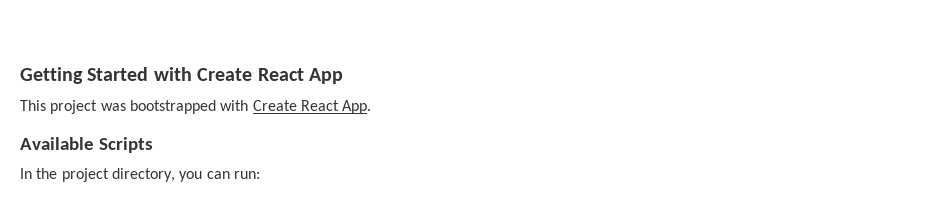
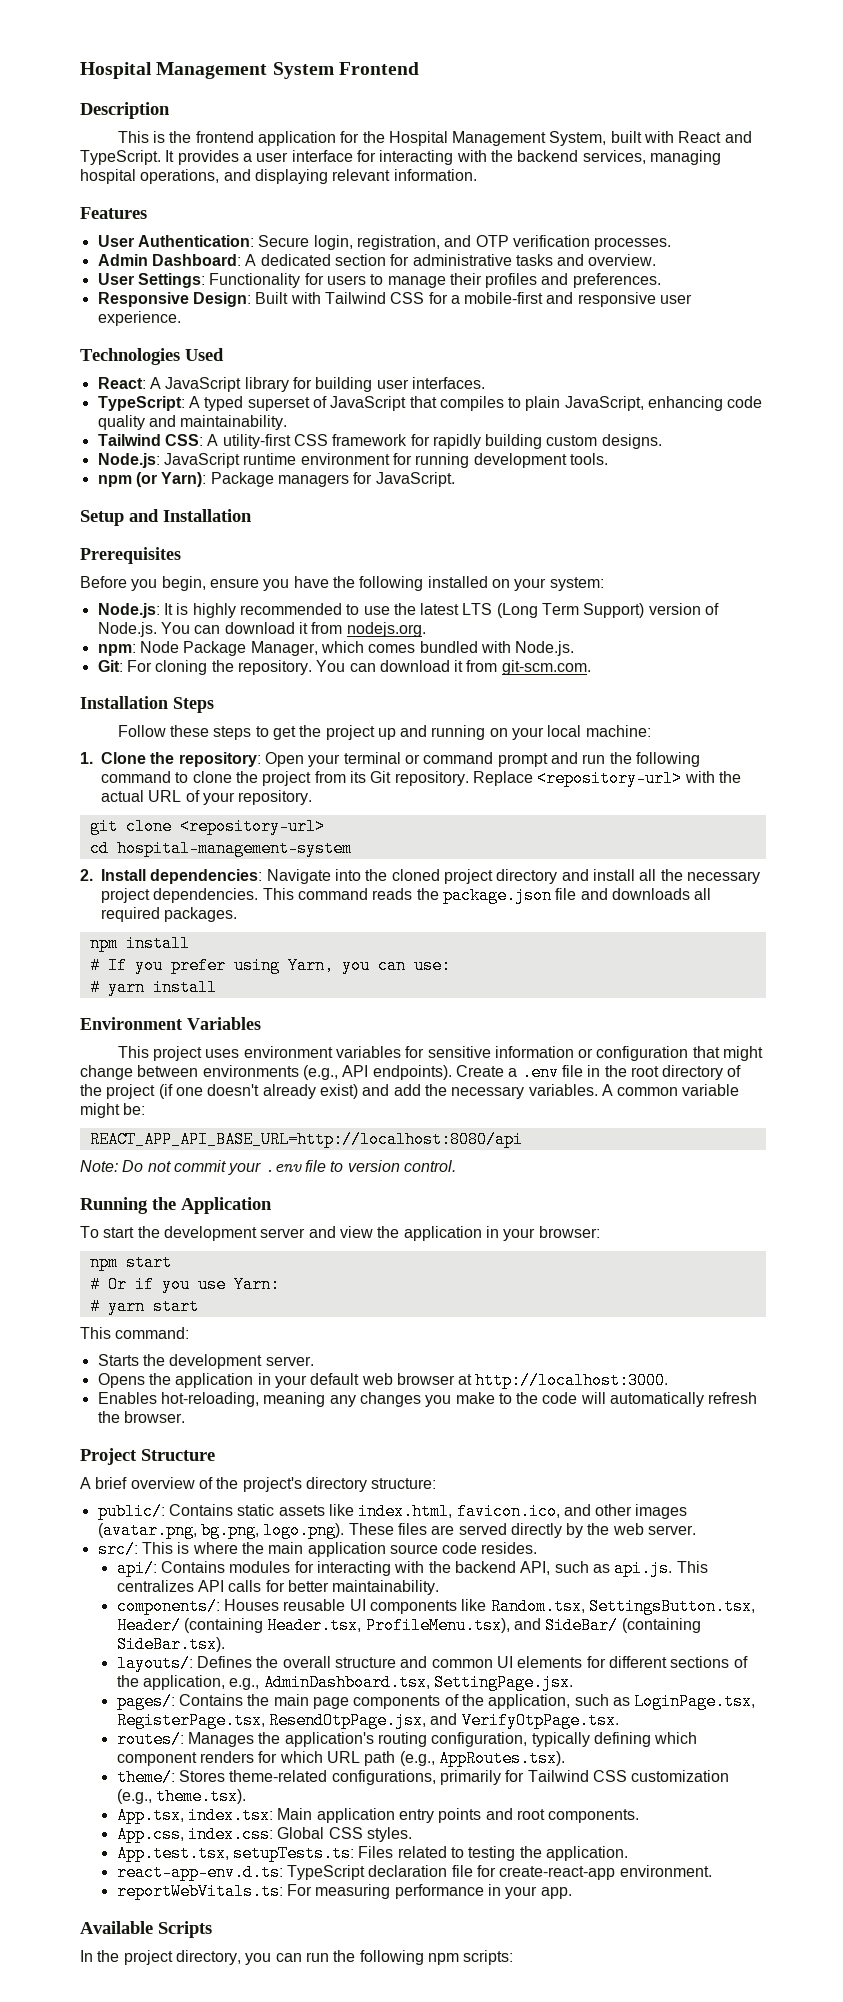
[20,67,343,84] [20,100,372,114] Getting Started with Create React App // This project was bootstrapped with Create React App. -> [80,62,419,79] [80,102,170,119] [117,131,752,146] [80,150,721,165] [80,169,477,184] [80,207,147,219] [97,235,672,250] [97,254,657,266] [97,273,661,288] [97,292,693,307] [97,311,181,326] [80,348,224,365] [97,377,485,392] [97,396,763,411] [97,415,288,430] [97,434,662,449] [97,453,608,468] [97,472,455,487] [80,509,252,526] [80,547,181,564] [80,576,604,591] [97,603,720,618] [97,622,426,637] [97,641,575,656] [97,660,591,675] [80,696,214,713] [117,725,651,740] [80,752,700,767] [101,770,741,787] [101,790,313,805] [89,818,325,835] [89,840,352,857] [80,869,760,884] [101,887,712,904] [101,907,238,922] [89,935,190,952] [89,957,451,974] [89,979,217,996] [80,1017,261,1030] [117,1046,764,1061] [80,1064,742,1081] [80,1084,740,1099] [80,1103,146,1118] [89,1131,523,1148] [80,1160,456,1175] [80,1197,272,1214] [80,1226,600,1241] [89,1254,172,1271] [89,1276,280,1293] [89,1298,199,1315] [80,1327,190,1339] [97,1354,314,1369] [97,1372,669,1389] [97,1392,758,1407] [97,1411,185,1423] [80,1448,215,1465] [80,1477,437,1492] [97,1503,688,1520] [97,1522,697,1539] [97,1541,538,1558] [116,1560,708,1577] [116,1580,440,1595] [116,1598,755,1615] [116,1617,701,1634] [116,1636,225,1653] [116,1655,748,1672] [116,1674,573,1691] [116,1693,756,1710] [116,1712,619,1729] [116,1731,698,1748] [116,1750,565,1767] [116,1769,730,1786] [116,1788,247,1805] [116,1807,640,1824] [116,1826,412,1843] [116,1845,628,1862] [116,1864,712,1881] [116,1883,572,1900] Hospital Management System Frontend // Description // This is the frontend application for the Hospital Management System, built with React and TypeScript. It provides a user interface for interacting with the backend services, managing hospital operations, and displaying relevant information. // Features // User Authentication: Secure login, registration, and OTP verification processes. // Admin Dashboard: A dedicated section for administrative tasks and overview. // User Settings: Functionality for users to manage their profiles and preferences. // Responsive Design: Built with Tailwind CSS for a mobile-first and responsive user experience. // Technologies Used // React: A JavaScript library for building user interfaces. // TypeScript: A typed superset of JavaScript that compiles to plain JavaScript, enhancing code quality and maintainability. // Tailwind CSS: A utility-first CSS framework for rapidly building custom designs. // Node.js: JavaScript runtime environment for running development tools. // npm (or Yarn): Package managers for JavaScript. // Setup and Installation // Prerequisites // Before you begin, ensure you have the following installed on your system: // Node.js: It is highly recommended to use the latest LTS (Long Term Support) version of Node.js. You can download it from nodejs.org. // npm: Node Package Manager, which comes bundled with Node.js. // Git: For cloning the repository. You can download it from git-scm.com. // Installation Steps // Follow these steps to get the project up and running on your local machine: // 1. Clone the repository: Open your terminal or command prompt and run the following command to clone the project from its Git repository. Replace <repository-url> with the actual URL of your repository. // git clone <repository-url> // cd hospital-management-system // 2. Install dependencies: Navigate into the cloned project directory and install all the necessary project dependencies. This command reads the package.json file and downloads all required packages. // npm install // # If you prefer using Yarn, you can use: // # yarn install // Environment Variables // This project uses environment variables for sensitive information or configuration that might change between environments (e.g., API endpoints). Create a .env file in the root directory of the project (if one doesn't already exist) and add the necessary variables. A common variable might be: // REACT_APP_API_BASE_URL=http://localhost:8080/api // Note: Do not commit your .env file to version control. // Running the Application // To start the development server and view the application in your browser: // npm start // # Or if you use Yarn: // # yarn start // This command: // Starts the development server. // Opens the application in your default web browser at http://localhost:3000. // Enables hot-reloading, meaning any changes you make to the code will automatically refresh the browser. // Project Structure // A brief overview of the project's directory structure: // public/: Contains static assets like index.html, favicon.ico, and other images (avatar.png, bg.png, logo.png). These files are served directly by the web server. // src/: This is where the main application source code resides. // api/: Contains modules for interacting with the backend API, such as api.js. This centralizes API calls for better maintainability. // components/: Houses reusable UI components like Random.tsx, SettingsButton.tsx, Header/ (containing Header.tsx, ProfileMenu.tsx), and SideBar/ (containing SideBar.tsx). // layouts/: Defines the overall structure and common UI elements for different sections of the application, e.g., AdminDashboard.tsx, SettingPage.jsx. // pages/: Contains the main page components of the application, such as LoginPage.tsx, RegisterPage.tsx, ResendOtpPage.jsx, and VerifyOtpPage.tsx. // routes/: Manages the application's routing configuration, typically defining which component renders for which URL path (e.g., AppRoutes.tsx). // theme/: Stores theme-related configurations, primarily for Tailwind CSS customization (e.g., theme.tsx). // App.tsx, index.tsx: Main application entry points and root components. // App.css, index.css: Global CSS styles. // App.test.tsx, setupTests.ts: Files related to testing the application. // react-app-env.d.ts: TypeScript declaration file for create-react-app environment. // reportWebVitals.ts: For measuring performance in your app.
[233,171,260,179] run: -> [305,1950,514,1965] run the following npm scripts:

